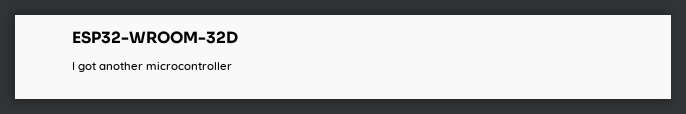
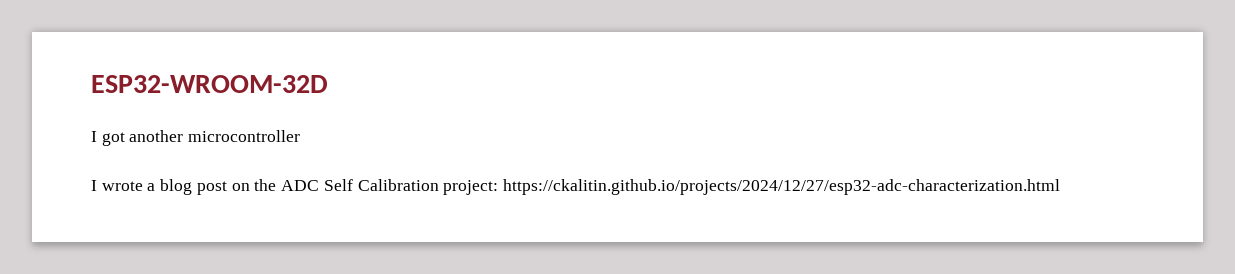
(233, 66) none -> [91,179,1060,195] // I wrote a blog post on the ADC Self Calibration project: https://ckalitin.github.io/projects/2024/12/27/esp32-adc-characterization.html

